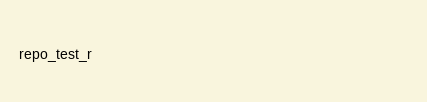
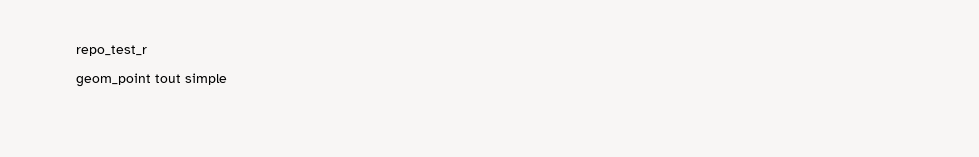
(92, 55) none -> [76,73,227,87] // geom_point tout simple

